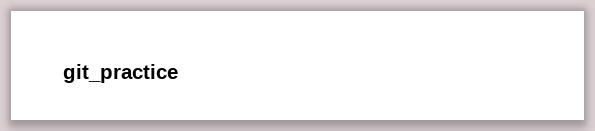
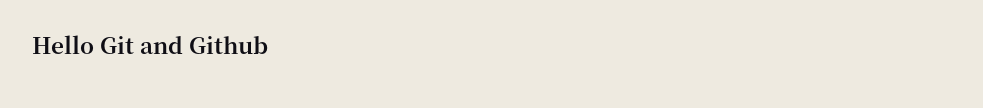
[63,64,178,83] git_practice -> [32,35,269,54] Hello Git and Github

